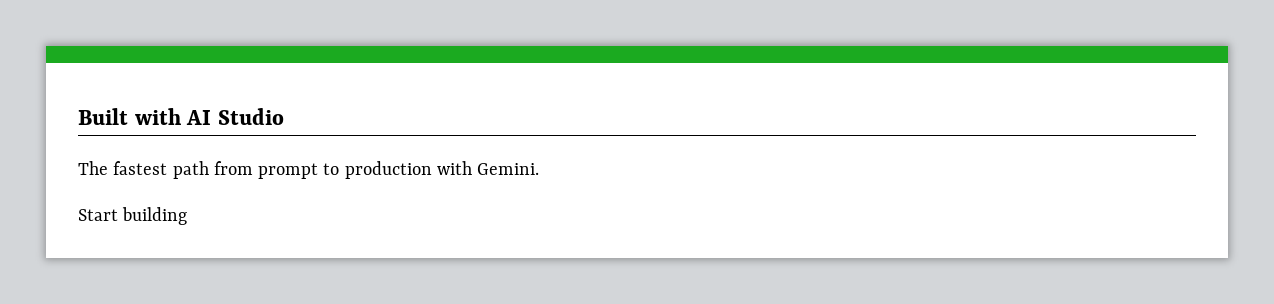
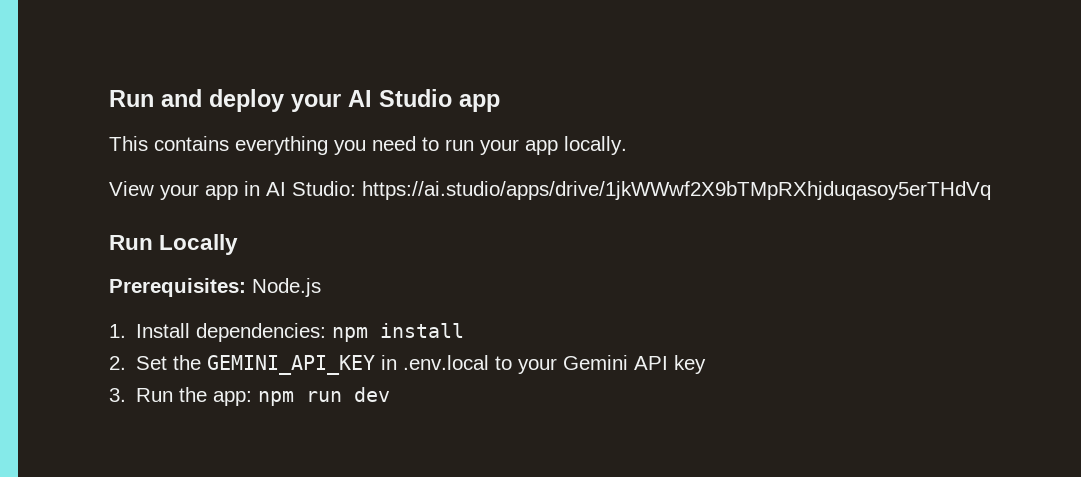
[78,108,284,125] [78,161,540,179] [78,207,188,225] Built with AI Studio // The fastest path from prompt to production with Gemini. // Start building -> [109,89,500,112] [109,136,627,155] [109,181,991,200] [109,234,239,255] [109,278,321,297] [109,323,465,342] [109,355,707,375] [109,387,391,406] Run and deploy your AI Studio app // This contains everything you need to run your app locally. // View your app in AI Studio: https://ai.studio/apps/drive/1jkWWwf2X9bTMpRXhjduqasoy5erTHdVq // Run Locally // Prerequisites: Node.js // 1. Install dependencies: npm install // 2. Set the GEMINI_API_KEY in .env.local to your Gemini API key // 3. Run the app: npm run dev

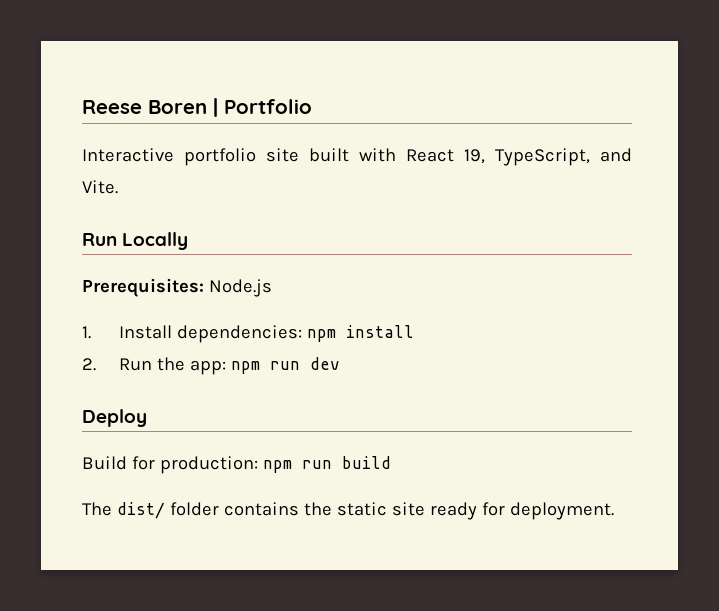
[109,89,500,112] [109,136,627,155] [109,181,991,200] Run and deploy your AI Studio app // This contains everything you need to run your app locally. // View your app in AI Studio: https://ai.studio/apps/drive/1jkWWwf2X9bTMpRXhjduqasoy5erTHdVq -> [82,98,312,117] [82,148,632,166] [82,180,118,194] Reese Boren | Portfolio // Interactive portfolio site built with React 19, TypeScript, and Vite.
[136,355,707,375] [109,388,126,402] Set the GEMINI_API_KEY in .env.local to your Gemini API key // 3. -> (96, 364) none
(391, 394) none -> [82,409,147,427] [82,456,391,474] [82,502,614,520] // Deploy // Build for production: npm run build // The dist/ folder contains the static site ready for deployment.

